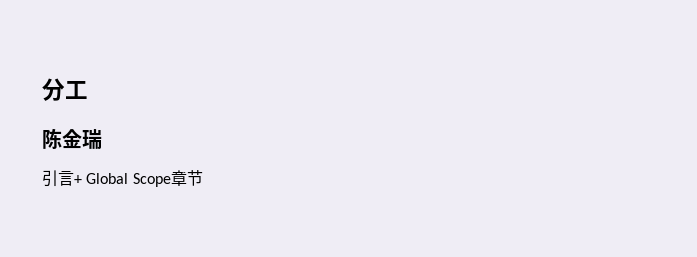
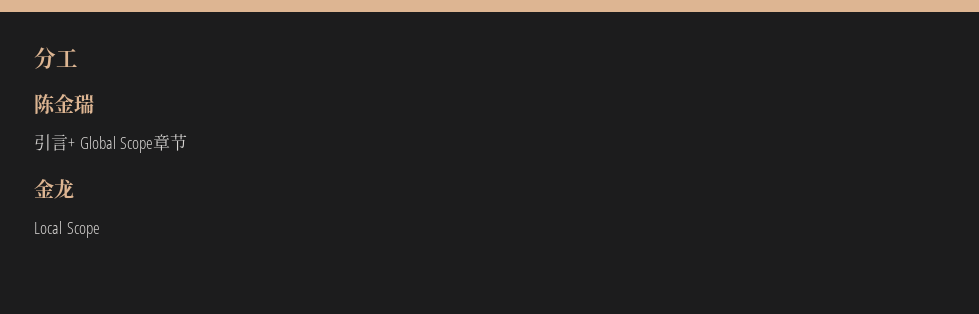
(203, 178) none -> [34,179,74,199] [34,221,100,238] // 金龙 // Local Scope

